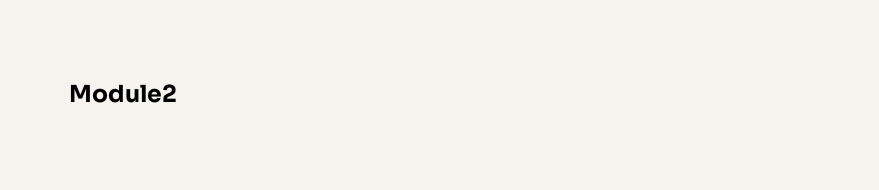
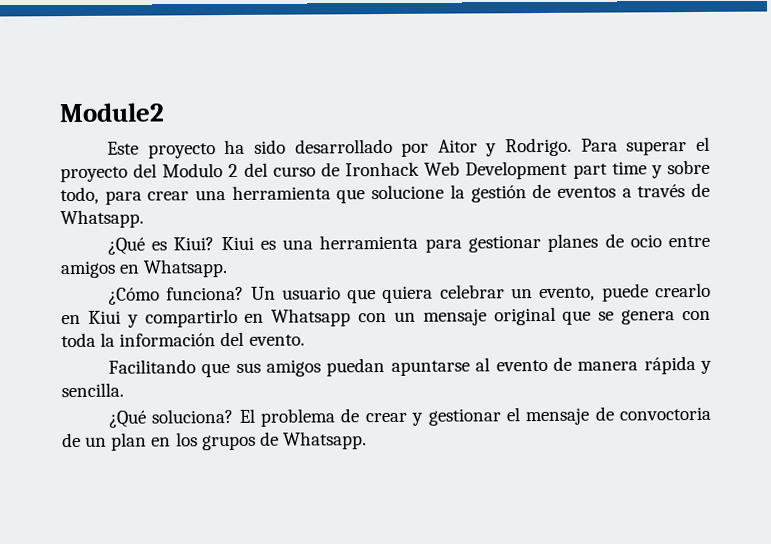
(177, 93) none -> [106,136,710,159] [60,159,710,183] [60,182,710,205] [60,209,144,229] [106,233,710,255] [60,259,229,279] [107,282,712,305] [61,306,711,328] [61,331,305,348] [107,355,713,378] [61,382,124,398] [107,406,712,428] [62,431,367,451] // Este proyecto ha sido desarrollado por Aitor y Rodrigo. Para superar el proyecto del Modulo 2 del curso de Ironhack Web Development part time y sobre todo, para crear una herramienta que solucione la gestión de eventos a través de Whatsapp. // ¿Qué es Kiui? Kiui es una herramienta para gestionar planes de ocio entre amigos en Whatsapp. // ¿Cómo funciona? Un usuario que quiera celebrar un evento, puede crearlo en Kiui y compartirlo en Whatsapp con un mensaje original que se genera con toda la información del evento. // Facilitando que sus amigos puedan apuntarse al evento de manera rápida y sencilla. // ¿Qué soluciona? El problema de crear y gestionar el mensaje de convoctoria de un plan en los grupos de Whatsapp.

